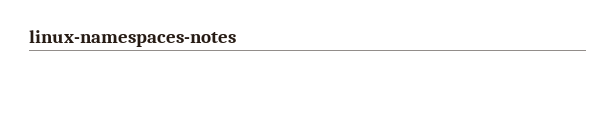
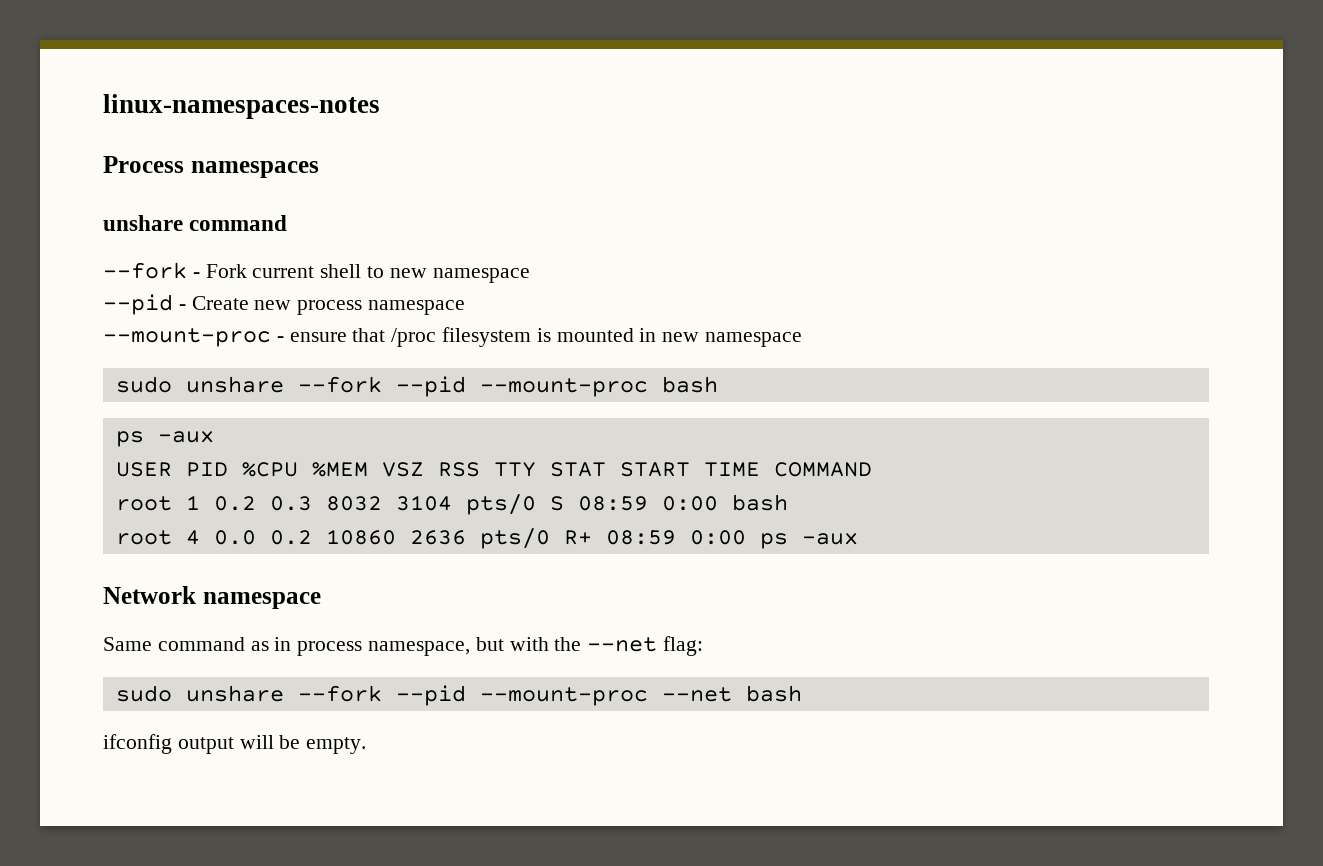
(236, 38) none -> [103,156,319,178] [103,215,288,231] [103,262,530,283] [103,294,466,315] [103,327,803,347] [115,376,718,397] [115,431,214,447] [115,462,872,477] [115,494,788,515] [115,528,858,549] [103,586,321,609] [103,636,704,656] [115,685,802,706] [103,734,367,754] // Process namespaces // unshare command // --fork - Fork current shell to new namespace // --pid - Create new process namespace // --mount-proc - ensure that /proc filesystem is mounted in new namespace // sudo unshare --fork --pid --mount-proc bash // ps -aux // USER PID %CPU %MEM VSZ RSS TTY STAT START TIME COMMAND // root 1 0.2 0.3 8032 3104 pts/0 S 08:59 0:00 bash // root 4 0.0 0.2 10860 2636 pts/0 R+ 08:59 0:00 ps -aux // Network namespace // Same command as in process namespace, but with the --net flag: // sudo unshare --fork --pid --mount-proc --net bash // ifconfig output will be empty.

